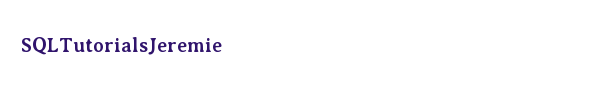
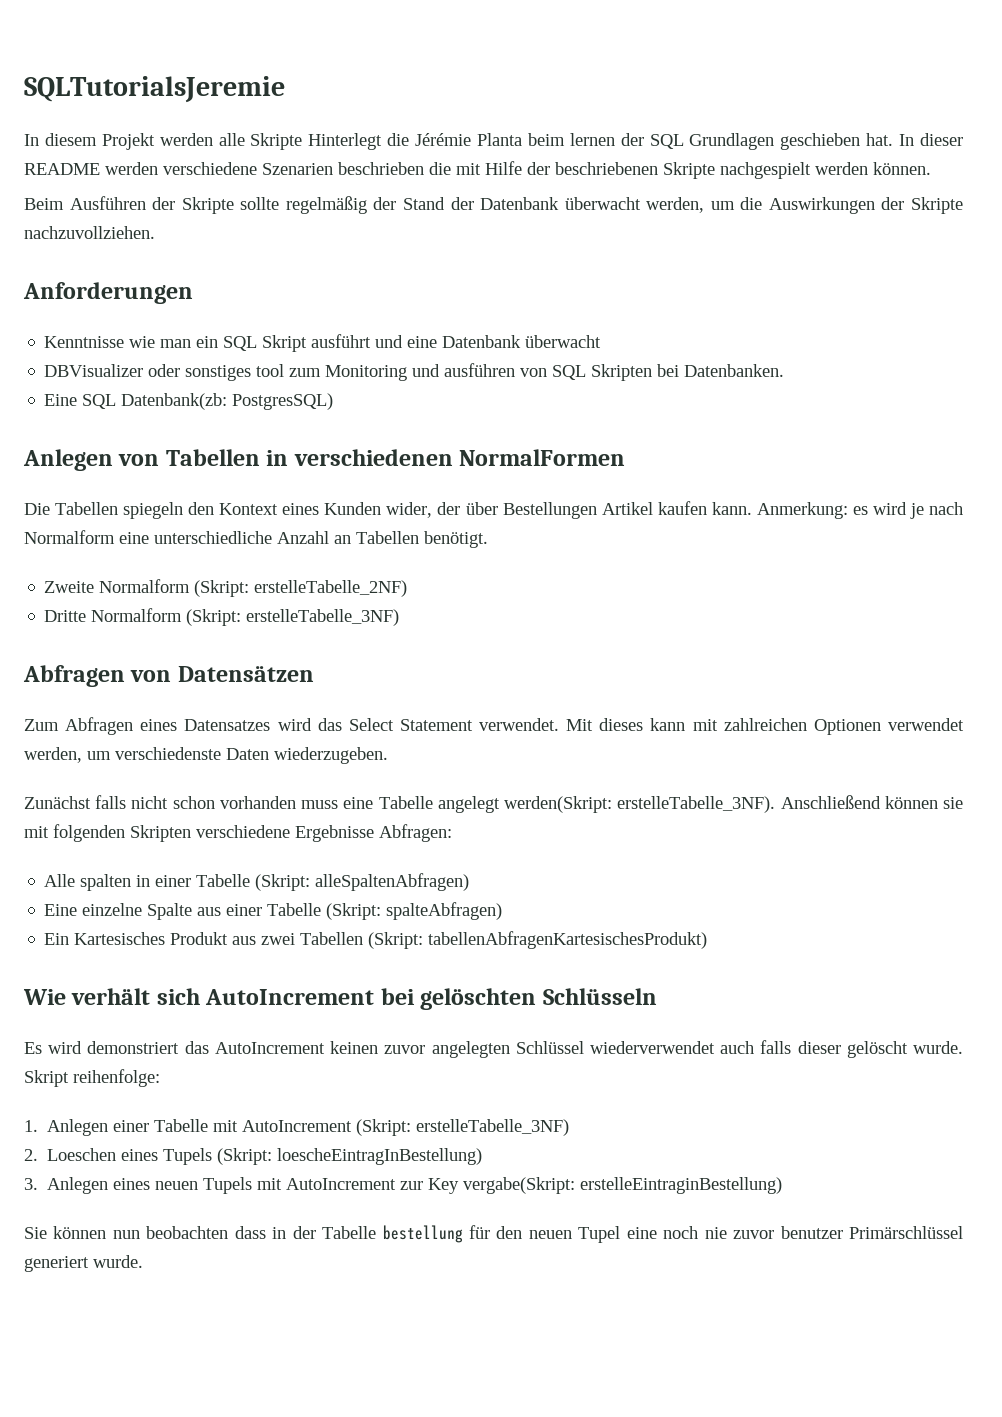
(222, 46) none -> [24,133,964,150] [24,161,931,179] [24,196,963,214] [24,226,155,239] [23,282,193,304] [44,334,602,352] [44,363,785,381] [44,393,334,410] [23,449,626,471] [24,501,963,519] [24,530,488,548] [44,579,408,597] [44,608,400,626] [23,665,314,687] [24,717,964,735] [24,747,388,764] [24,795,964,813] [24,824,452,842] [44,873,470,891] [44,902,503,920] [44,931,708,949] [23,988,657,1010] [24,1040,963,1058] [24,1069,160,1087] [24,1119,570,1136] [24,1148,483,1165] [24,1177,783,1194] [24,1225,964,1243] [24,1255,143,1272] // In diesem Projekt werden alle Skripte Hinterlegt die Jérémie Planta beim lernen der SQL Grundlagen geschieben hat. In dieser README werden verschiedene Szenarien beschrieben die mit Hilfe der beschriebenen Skripte nachgespielt werden können. // Beim Ausführen der Skripte sollte regelmäßig der Stand der Datenbank überwacht werden, um die Auswirkungen der Skripte nachzuvollziehen. // Anforderungen // Kenntnisse wie man ein SQL Skript ausführt und eine Datenbank überwacht // DBVisualizer oder sonstiges tool zum Monitoring und ausführen von SQL Skripten bei Datenbanken. // Eine SQL Datenbank(zb: PostgresSQL) // Anlegen von Tabellen in verschiedenen NormalFormen // Die Tabellen spiegeln den Kontext eines Kunden wider, der über Bestellungen Artikel kaufen kann. Anmerkung: es wird je nach Normalform eine unterschiedliche Anzahl an Tabellen benötigt. // Zweite Normalform (Skript: erstelleTabelle_2NF) // Dritte Normalform (Skript: erstelleTabelle_3NF) // Abfragen von Datensätzen // Zum Abfragen eines Datensatzes wird das Select Statement verwendet. Mit dieses kann mit zahlreichen Optionen verwendet werden, um verschiedenste Daten wiederzugeben. // Zunächst falls nicht schon vorhanden muss eine Tabelle angelegt werden(Skript: erstelleTabelle_3NF). Anschließend können sie mit folgenden Skripten verschiedene Ergebnisse Abfragen: // Alle spalten in einer Tabelle (Skript: alleSpaltenAbfragen) // Eine einzelne Spalte aus einer Tabelle (Skript: spalteAbfragen) // Ein Kartesisches Produkt aus zwei Tabellen (Skript: tabellenAbfragenKartesischesProdukt) // Wie verhält sich AutoIncrement bei gelöschten Schlüsseln // Es wird demonstriert das AutoIncrement keinen zuvor angelegten Schlüssel wiederverwendet auch falls dieser gelöscht wurde. Skript reihenfolge: // 1. Anlegen einer Tabelle mit AutoIncrement (Skript: erstelleTabelle_3NF) // 2. Loeschen eines Tupels (Skript: loescheEintragInBestellung) // 3. Anlegen eines neuen Tupels mit AutoIncrement zur Key vergabe(Skript: erstelleEintraginBestellung) // Sie können nun beobachten dass in der Tabelle bestellung für den neuen Tupel eine noch nie zuvor benutzer Primärschlüssel generiert wurde.

